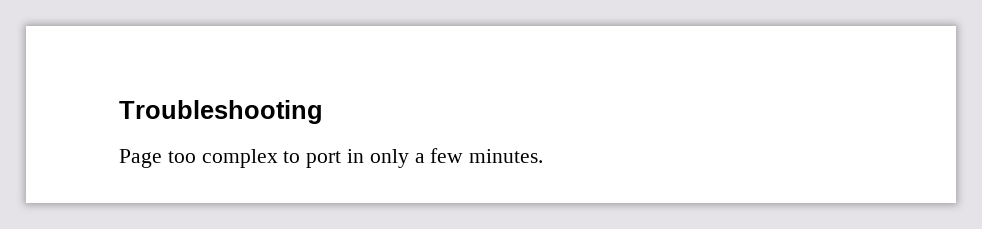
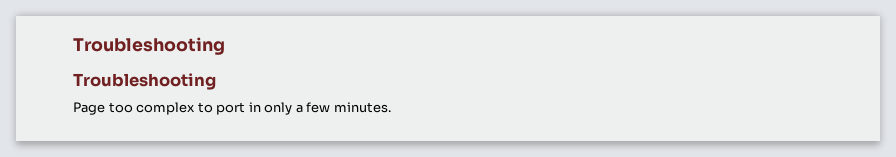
[119,100,323,124] Troubleshooting -> [73,37,225,55] [73,73,216,90] Troubleshooting // Troubleshooting

